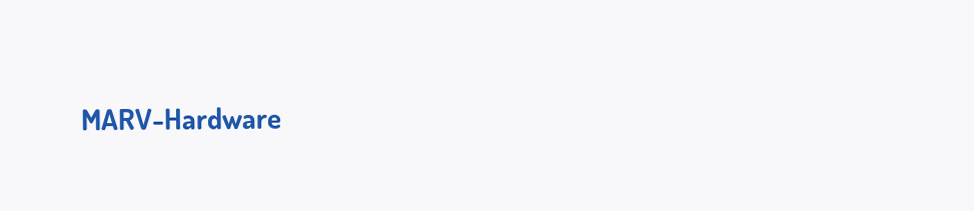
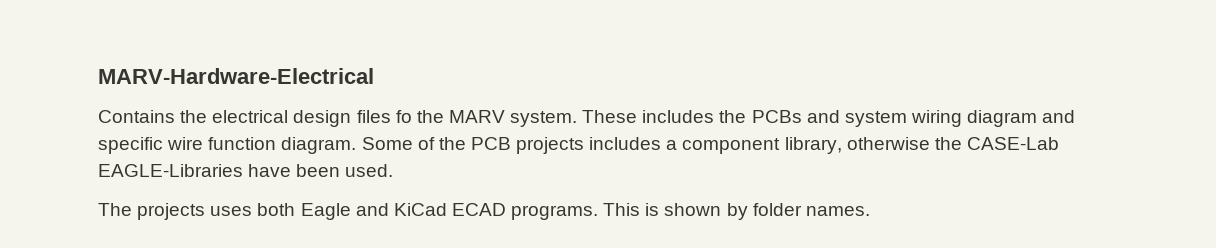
[81,106,282,131] MARV-Hardware -> [98,68,374,84] [98,110,1076,127] [98,137,1059,154] [98,164,394,177] [98,203,870,220] MARV-Hardware-Electrical // Contains the electrical design files fo the MARV system. These includes the PCBs and system wiring diagram and specific wire function diagram. Some of the PCB projects includes a component library, otherwise the CASE-Lab EAGLE-Libraries have been used. // The projects uses both Eagle and KiCad ECAD programs. This is shown by folder names.

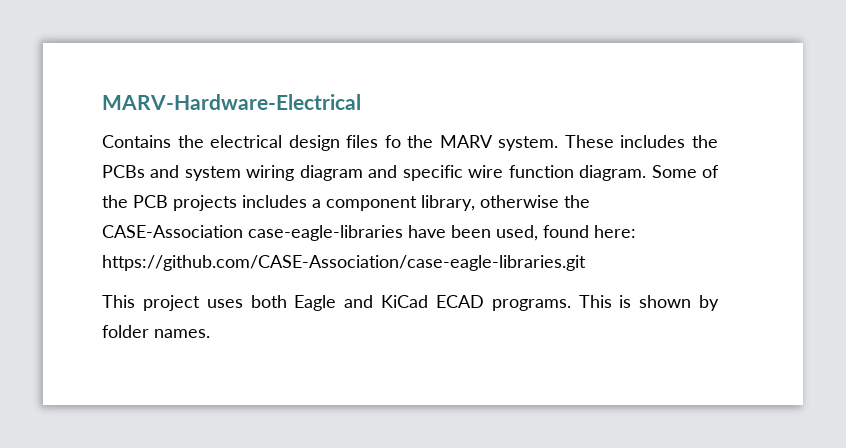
[966,137,1059,150] [98,164,394,177] [98,203,206,220] CASE-Lab EAGLE-Libraries have been used. // The projects -> [102,225,636,241] [102,255,586,271] [102,295,200,311] CASE-Association case-eagle-libraries have been used, found here: https://github.com/CASE-Association/case-eagle-libraries.git // This project

